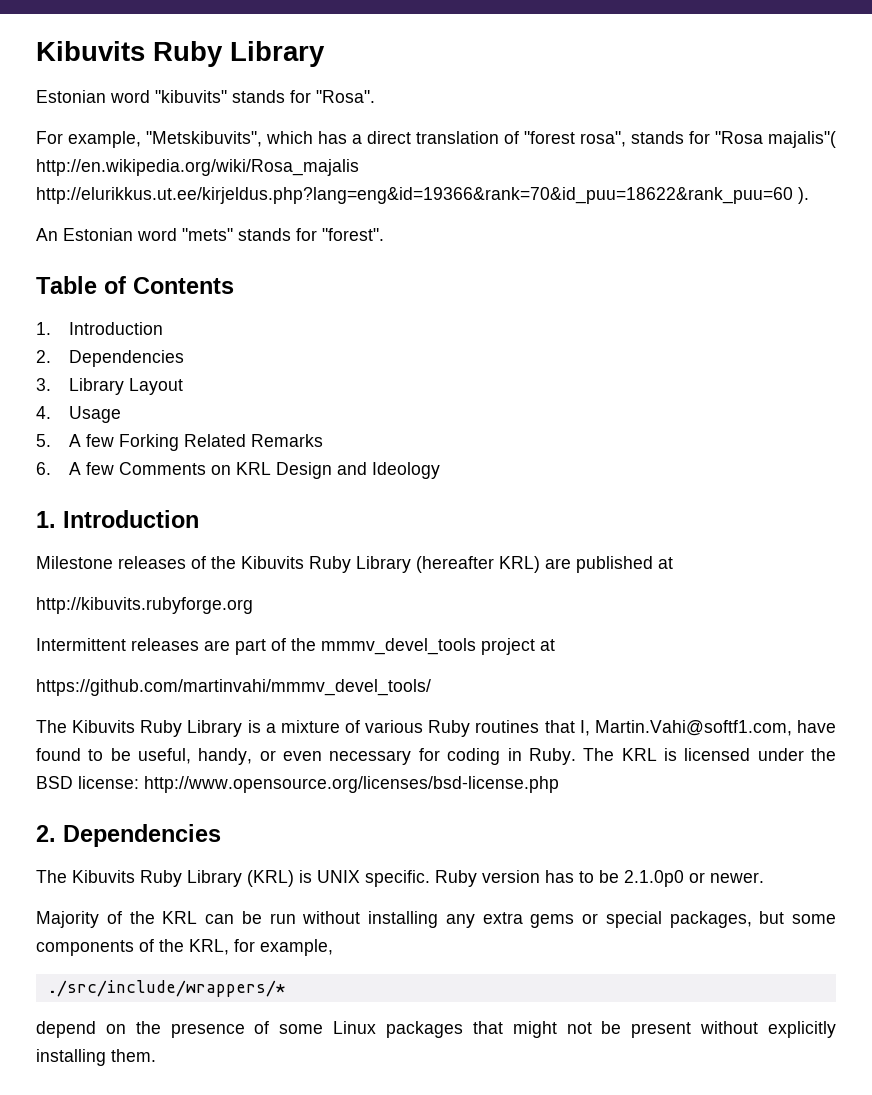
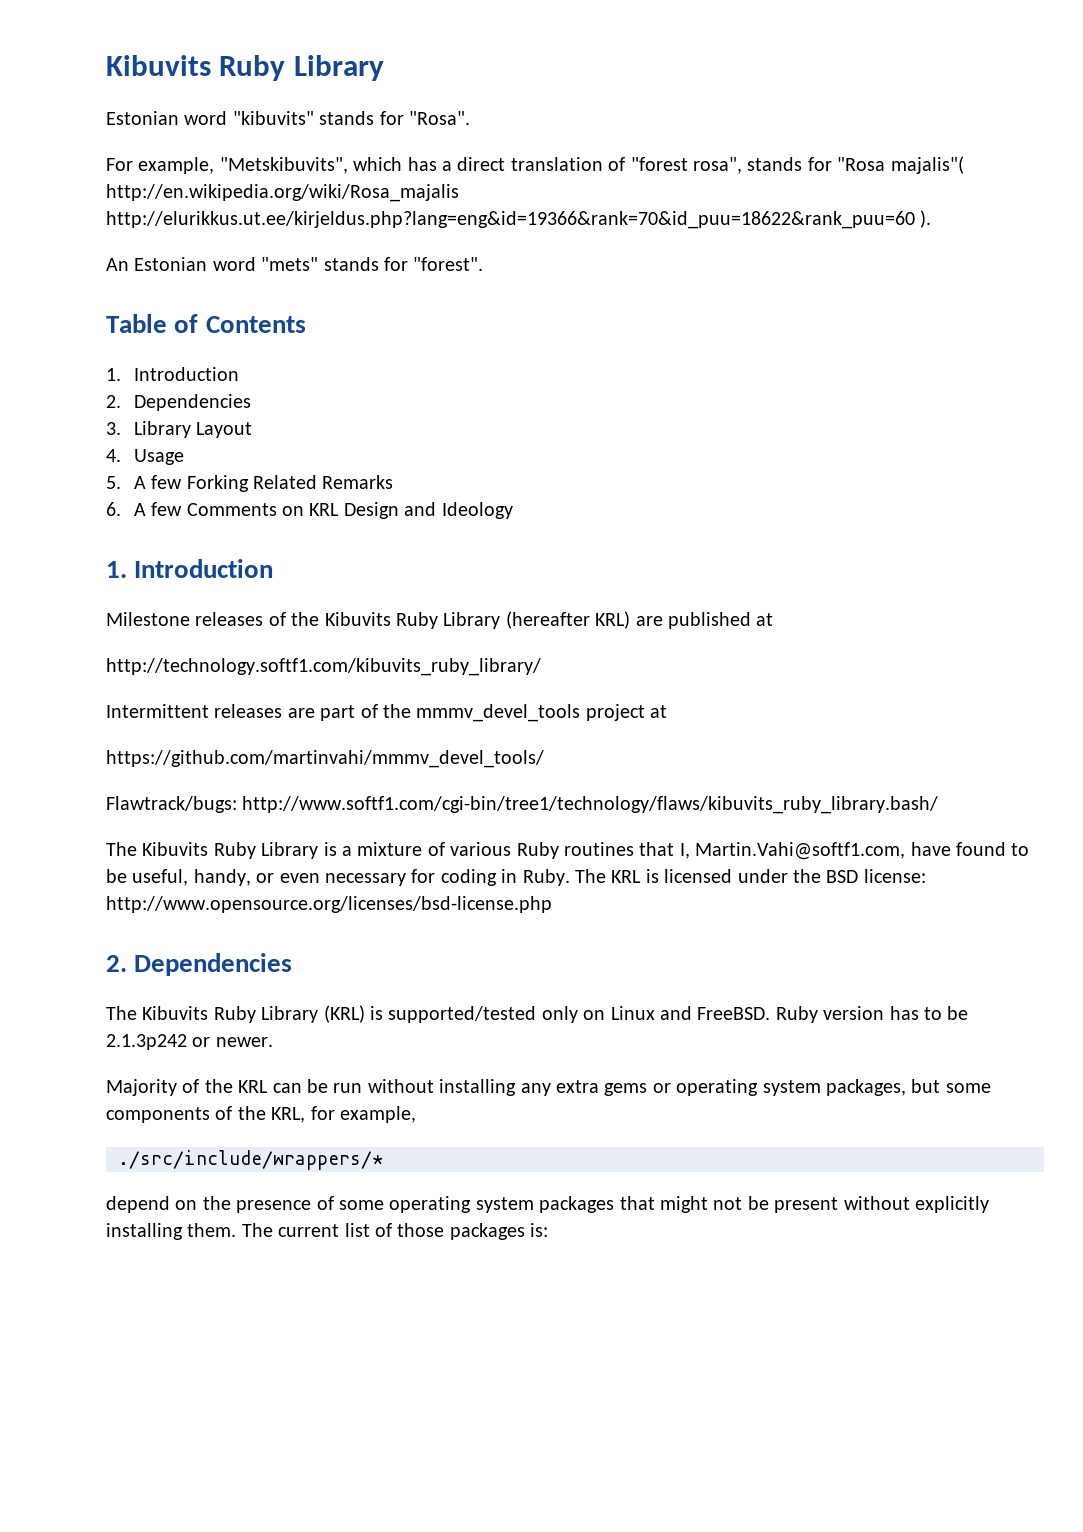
[36,597,253,614] http://kibuvits.rubyforge.org -> [106,658,541,676] http://technology.softf1.com/kibuvits_ruby_library/
(431, 687) none -> [106,796,939,814] // Flawtrack/bugs: http://www.softf1.com/cgi-bin/tree1/technology/flaws/kibuvits_ruby_library.bash/
[317,870,430,887] UNIX specific. -> [388,1006,771,1023] supported/tested only on Linux and FreeBSD.
[624,870,684,887] 2.1.0p0 -> [106,1034,187,1050] 2.1.3p242
[605,911,662,928] special -> [676,1079,821,1096] operating system
[333,1021,377,1034] Linux -> [389,1196,534,1213] operating system
(156, 1055) none -> [241,1223,549,1240] The current list of those packages is:

